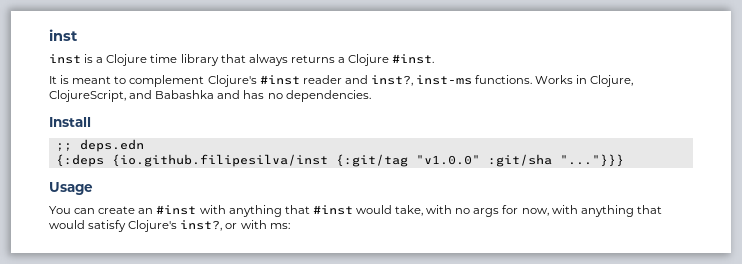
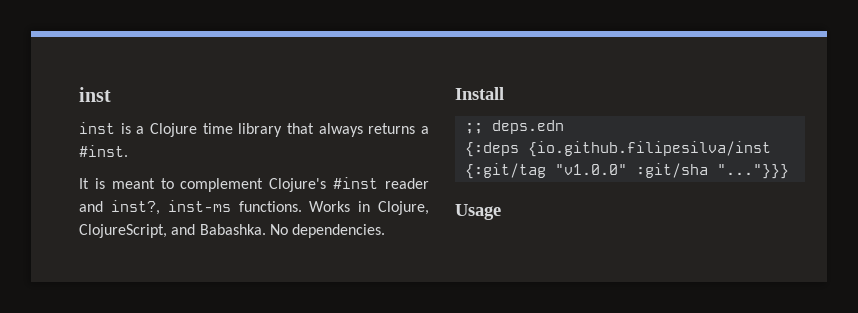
[348,54,390,66] Clojure -> (429, 130) none
[155,90,283,99] Babashka and has no -> [199,224,288,235] Babashka. No
[49,205,662,217] [49,220,290,232] // You can create an #inst with anything that #inst would take, with no args for now, with anything that would satisfy Clojure's inst?, or with ms: -> (501, 212) none

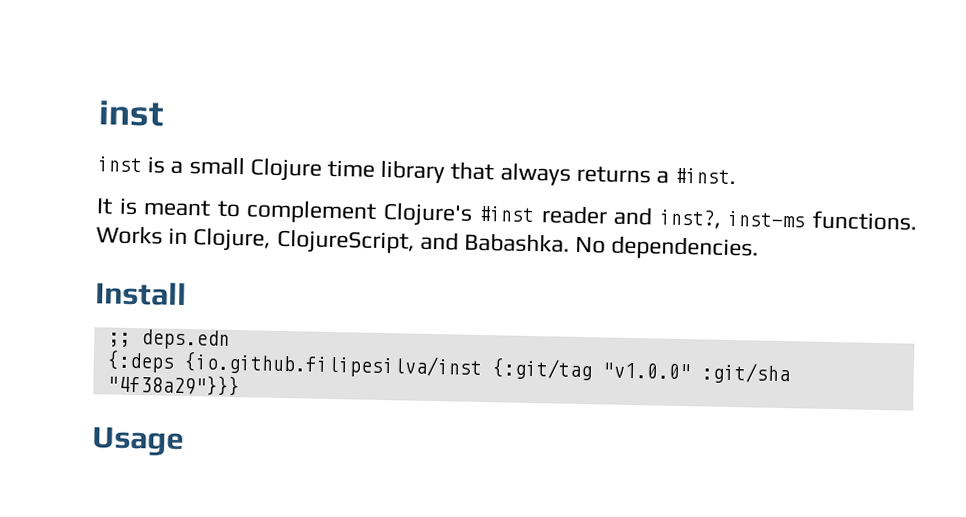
(145, 130) none -> [188,156,245,176] small
[716,164,789,179] "..."}}} -> [106,373,240,397] "4f38a29"}}}

